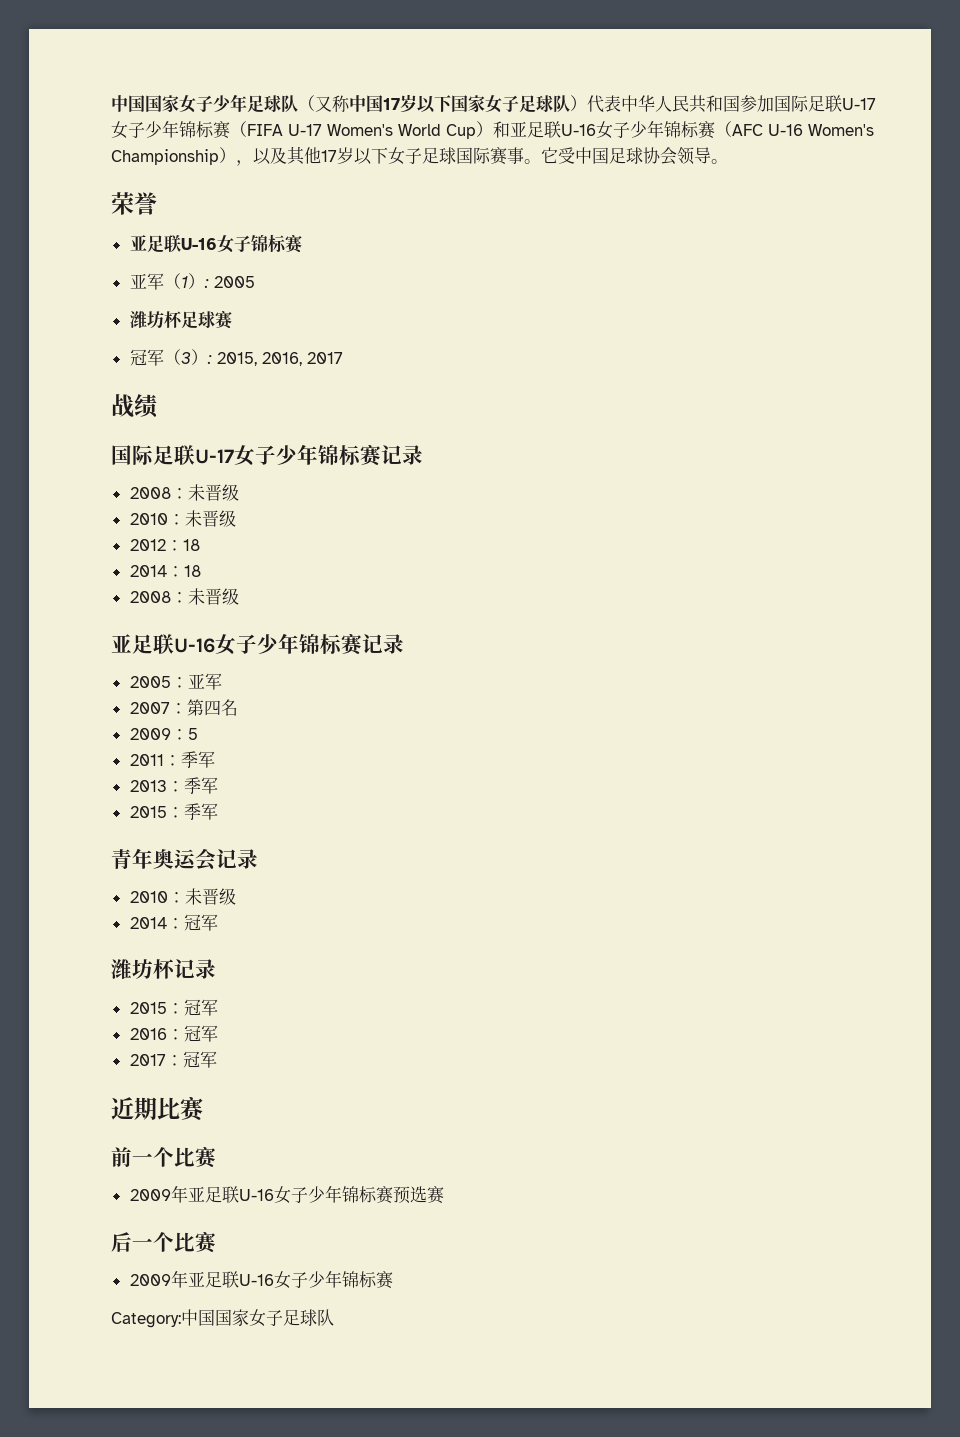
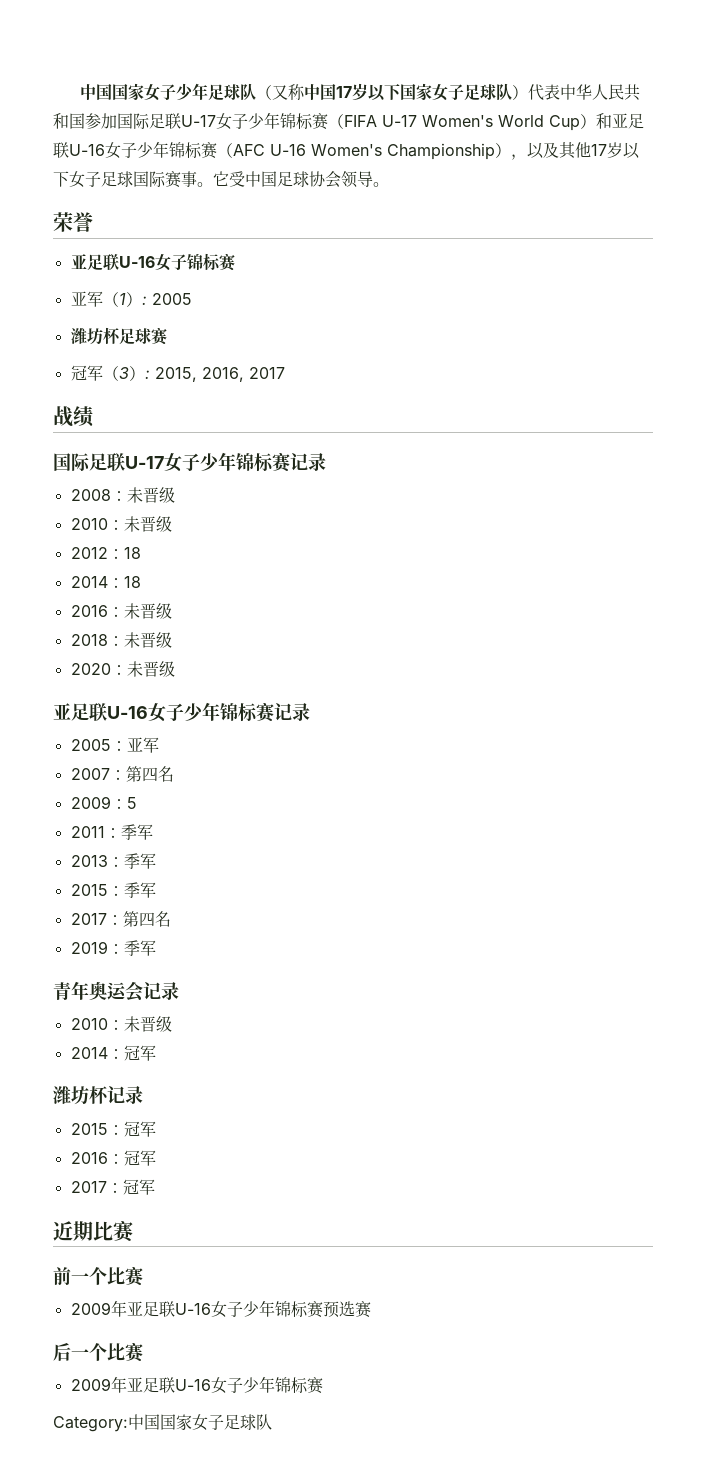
[129,591,171,603] 2008 -> [70,603,172,619] [70,632,172,648] [70,663,111,675] 2016：未晋级 // 2018：未晋级 // 2020
(218, 811) none -> [70,911,171,927] [70,940,156,956] // 2017：第四名 // 2019：季军

